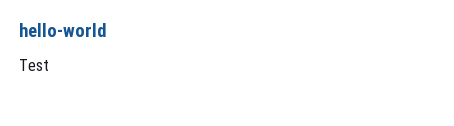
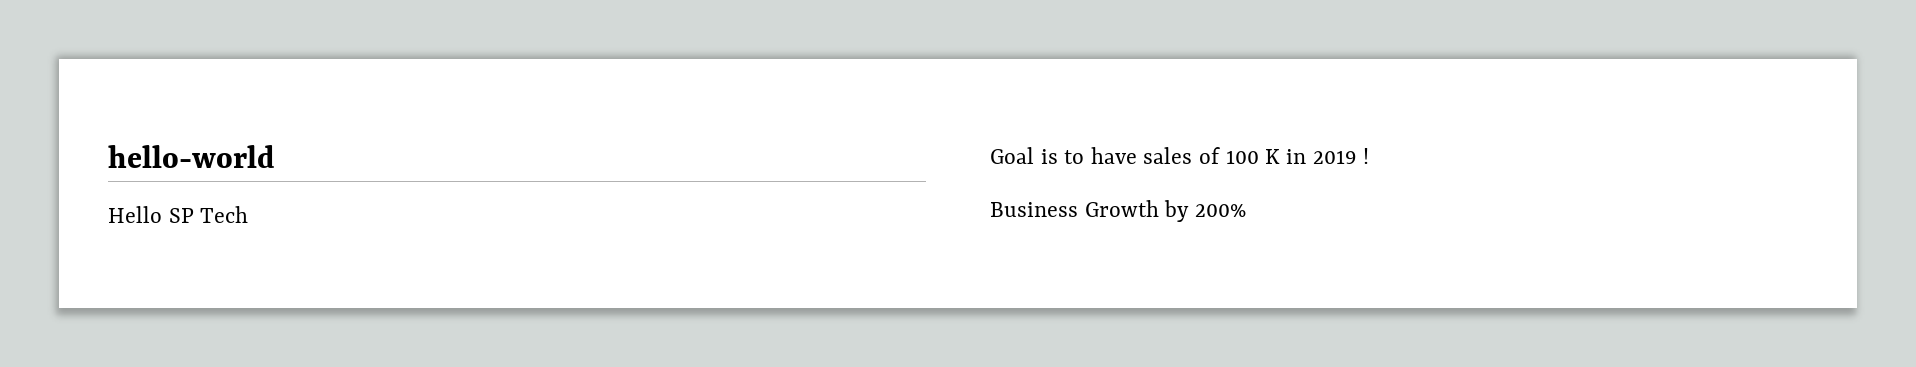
[19,59,49,71] Test -> [108,206,249,223] [990,147,1370,164] [990,200,1246,222] Hello SP Tech // Goal is to have sales of 100 K in 2019 ! // Business Growth by 200%

